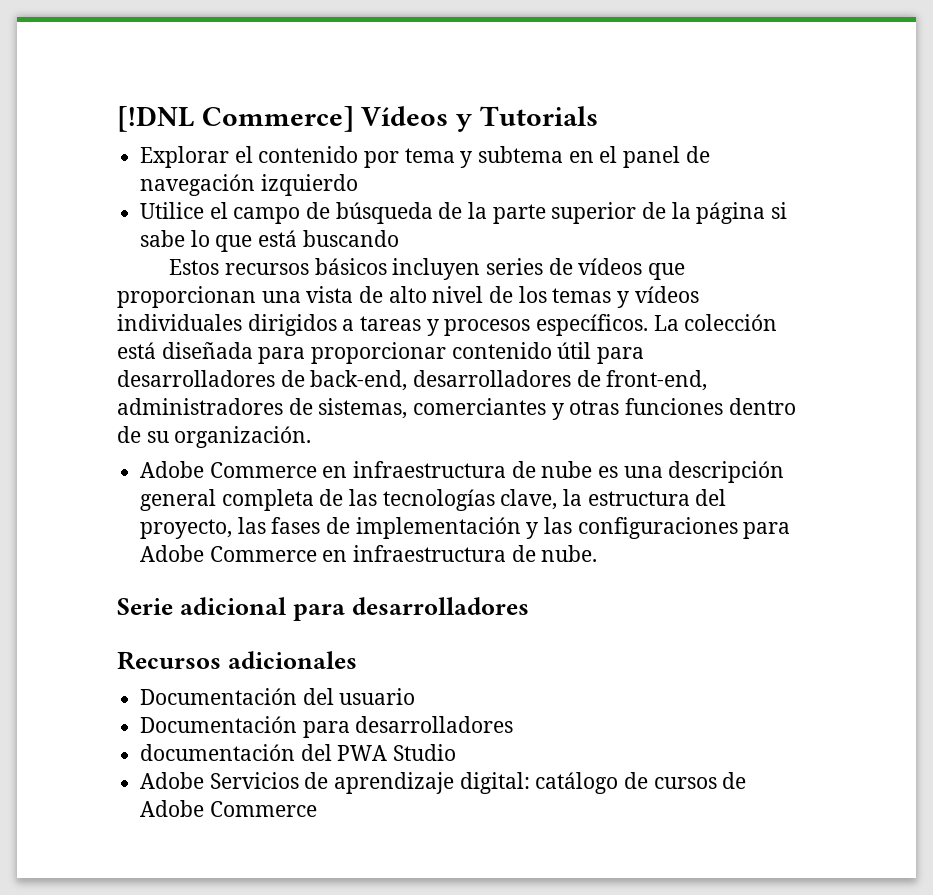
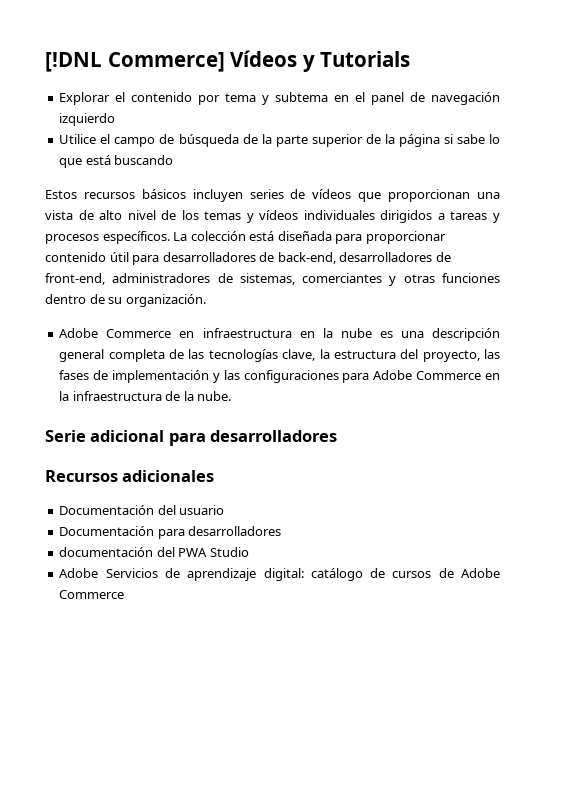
[511,461,536,478] de -> [299,328,333,338] en la
[353,545,536,562] infraestructura de -> [59,391,194,401] la infraestructura de la

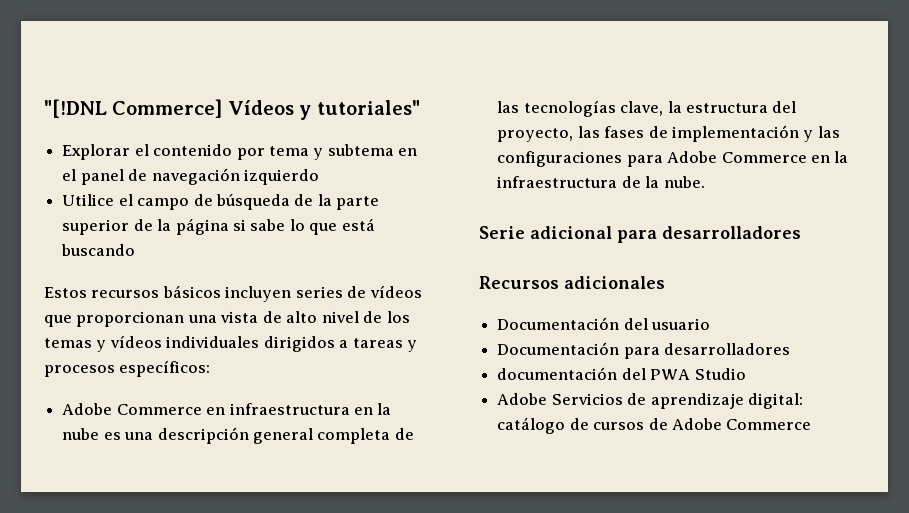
[45,52,102,72] [!DNL -> [44,99,107,118] "[!DNL
[320,51,411,67] Tutorials -> [316,100,420,115] tutoriales"
[102,231,446,244] [45,252,451,265] [45,273,500,286] [45,294,206,307] específicos. La colección está diseñada para proporcionar contenido útil para desarrolladores de back-end, desarrolladores de front-end, administradores de sistemas, comerciantes y otras funciones dentro de su organización. -> [119,360,211,377] específicos:

